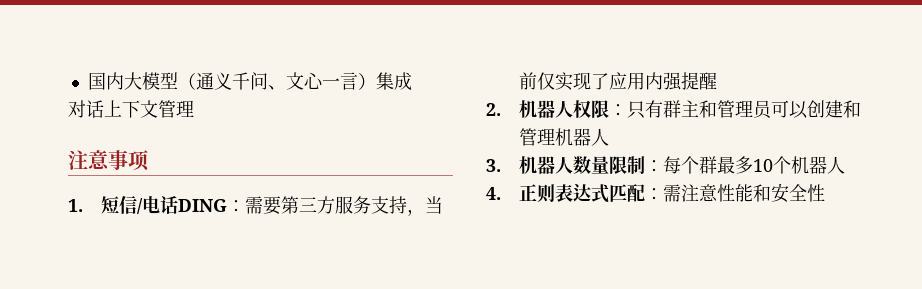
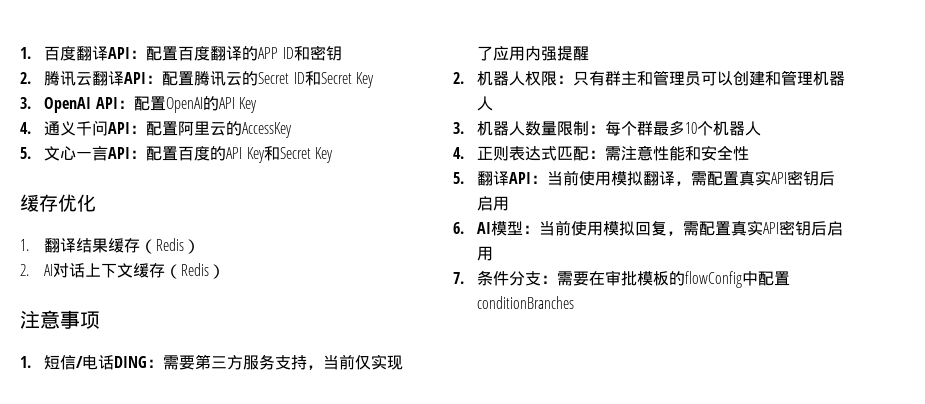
[87,72,412,90] 国内大模型（通义千问、文心一言）集成 // -> [20,45,342,61] [20,71,374,88] [20,96,257,113] [20,120,293,138] [20,146,333,163] [20,194,96,212] [20,238,201,254] [20,264,54,276] 1.百度翻译API：配置百度翻译的APP ID和密钥 // 2.腾讯云翻译API：配置腾讯云的Secret ID和Secret Key // 3. OpenAI API：配置OpenAI的API Key // 4.通义千问API：配置阿里云的AccessKey // 5.文心一言API：配置百度的API Key和Secret Key // 缓存优化 // 1.翻译结果缓存（Redis） // 2. AI
[158,100,194,118] 管理 -> [133,263,226,279] 缓存（Redis）
(826, 193) none -> [453,170,836,186] [477,196,510,211] [453,220,844,236] [477,246,494,261] [453,270,791,288] [477,296,575,309] // 5.翻译API：当前使用模拟翻译，需配置真实API密钥后启用 // 6. AI模型：当前使用模拟回复，需配置真实API密钥后启用 // 7.条件分支：需要在审批模板的flowConfig中配置conditionBranches

